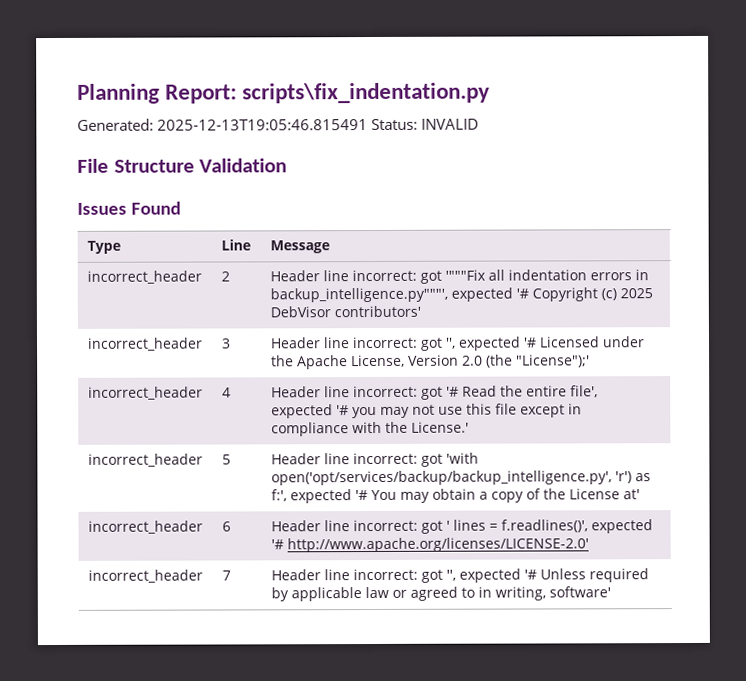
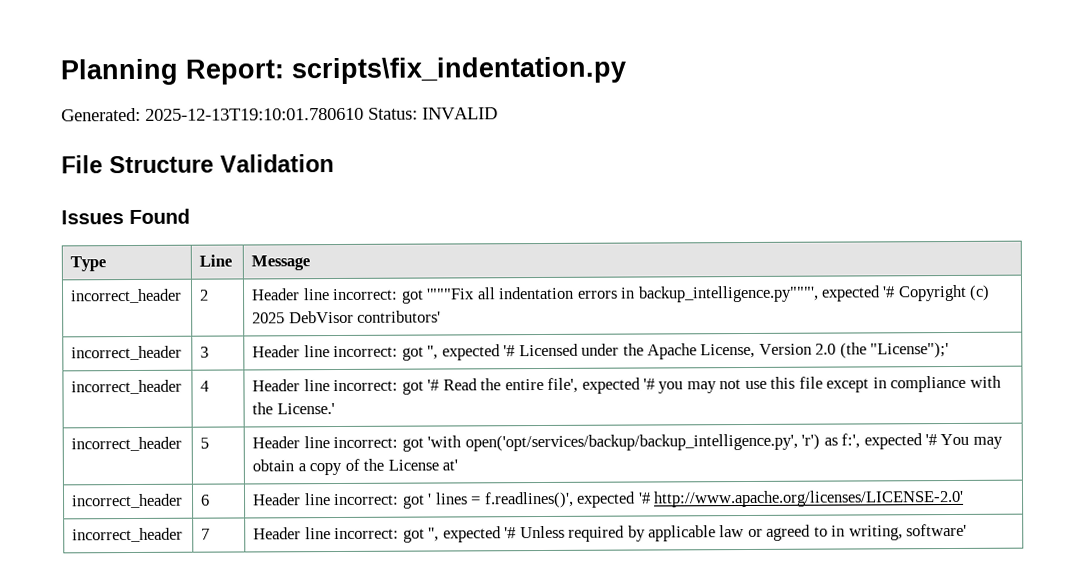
[157,119,369,131] 2025-12-13T19:05:46.815491 -> [145,107,364,121] 2025-12-13T19:10:01.780610

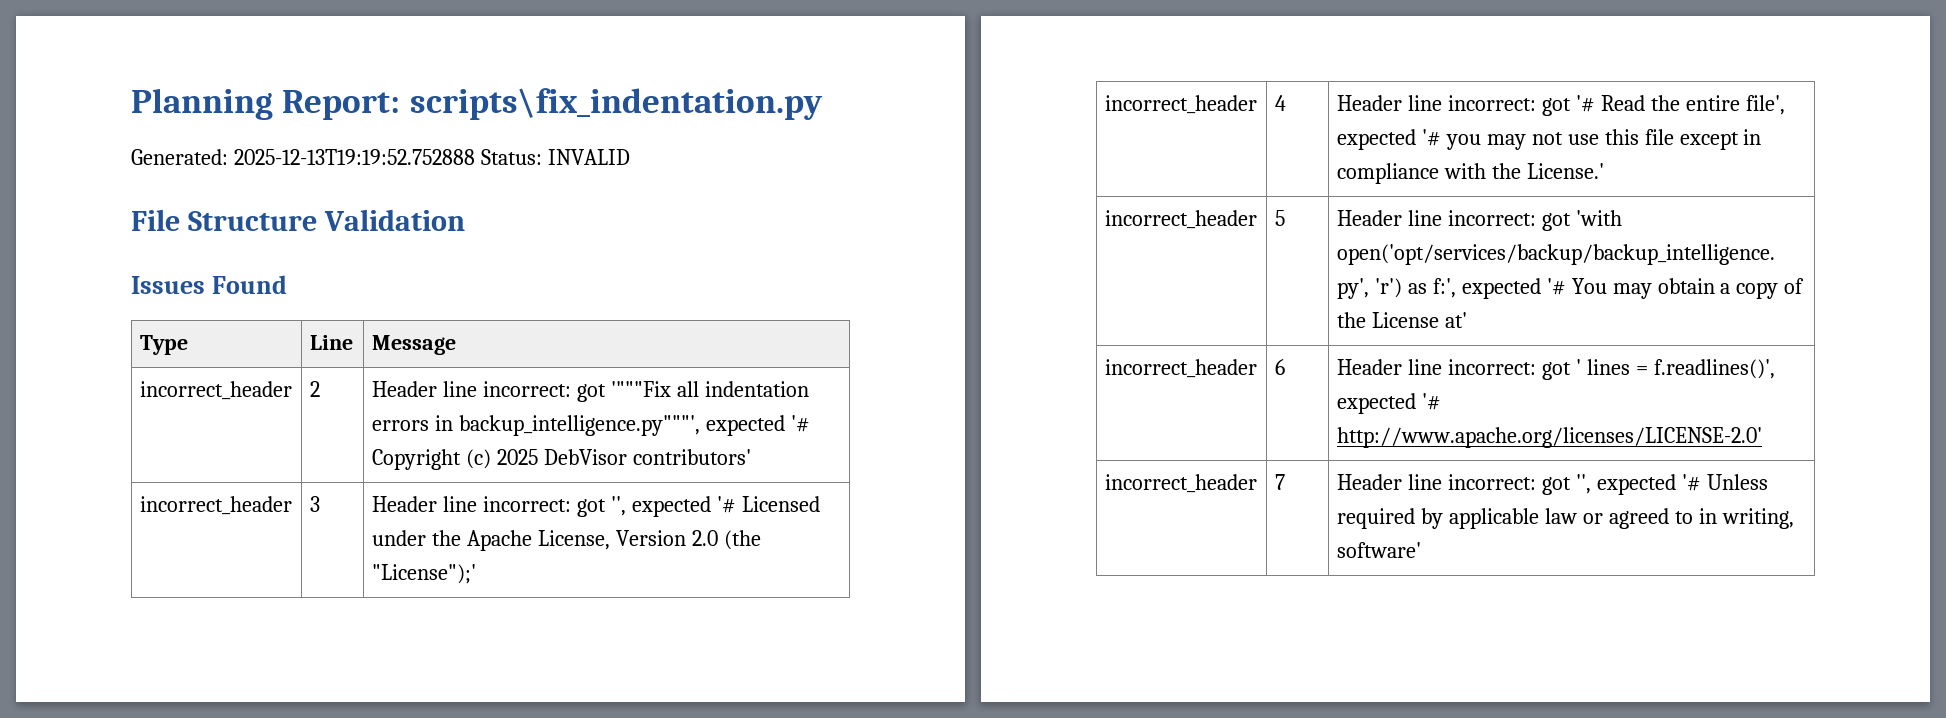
[145,107,364,121] 2025-12-13T19:10:01.780610 -> [233,149,475,165] 2025-12-13T19:19:52.752888

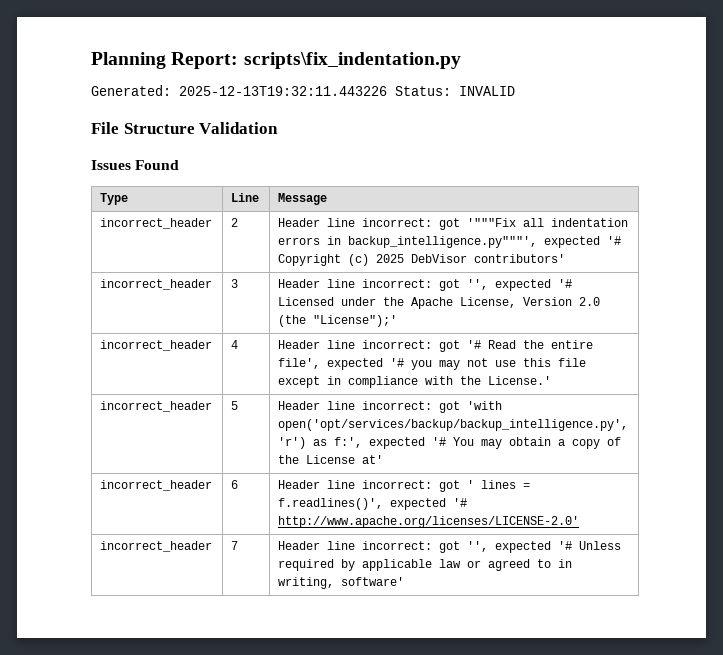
[233,149,475,165] 2025-12-13T19:19:52.752888 -> [179,86,387,96] 2025-12-13T19:32:11.443226

